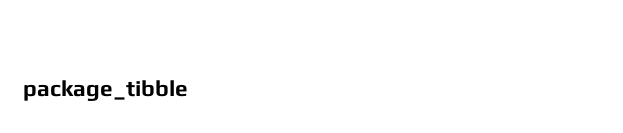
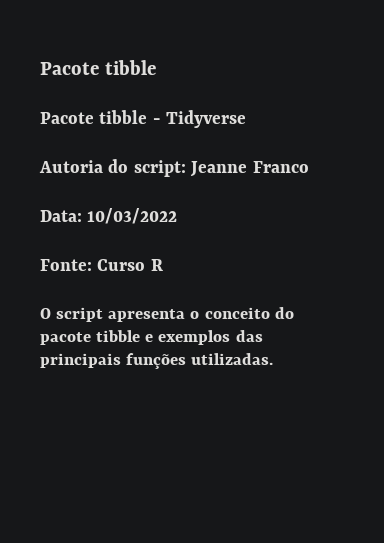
[23,80,188,101] package_tibble -> [40,60,156,75] [40,110,247,128] [39,159,309,177] [40,208,178,224] [40,259,163,271] [40,307,294,322] [40,330,263,345] [40,353,274,369] Pacote tibble // Pacote tibble - Tidyverse // Autoria do script: Jeanne Franco // Data: 10/03/2022 // Fonte: Curso R // O script apresenta o conceito do pacote tibble e exemplos das principais funções utilizadas.

